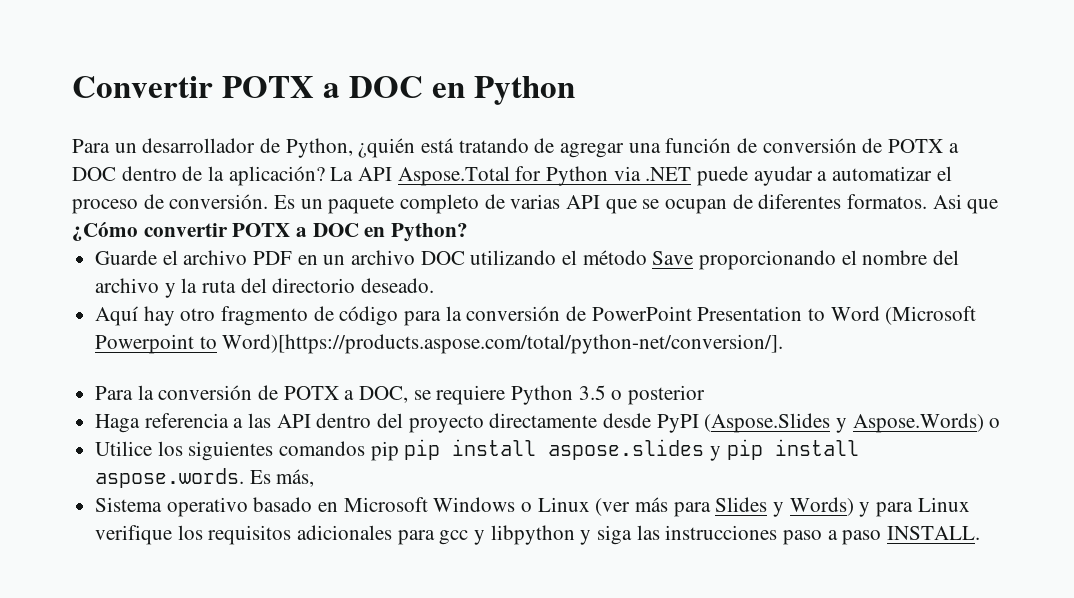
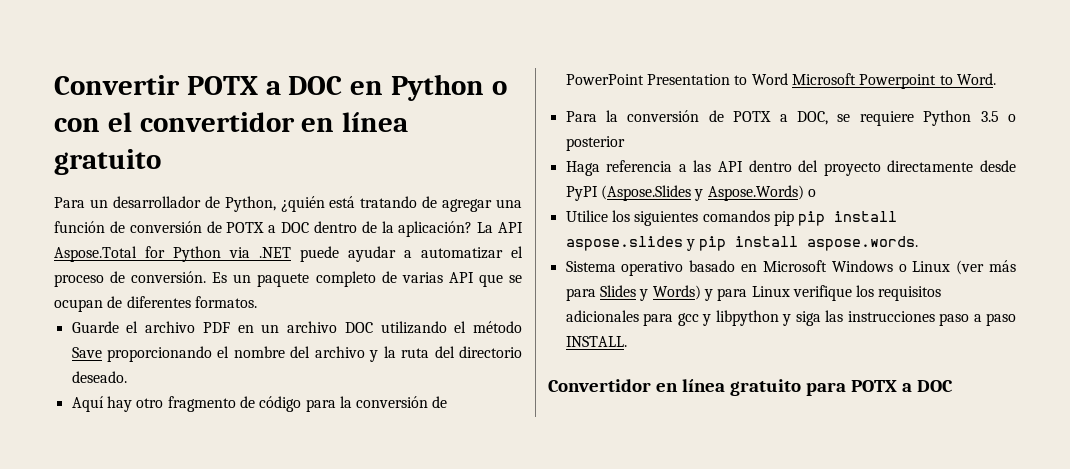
(575, 90) none -> [491,81,507,95] [54,112,409,132] [54,149,161,175] o con el convertidor en línea gratuito
[932,194,999,214] [72,221,469,242] Asi que ¿Cómo convertir POTX a DOC en Python? -> (257, 302) none
[885,306,977,325] (Microsoft -> [791,73,856,85] Microsoft
[222,334,784,354] Word)[https://products.aspose.com/total/python-net/conversion/]. -> [956,73,996,85] Word.
[249,469,315,487] Es más, -> (919, 243) none
(981, 533) none -> [548,379,953,396] // Convertidor en línea gratuito para POTX a DOC

